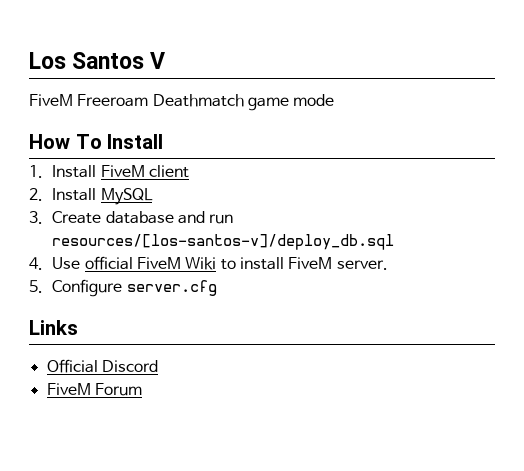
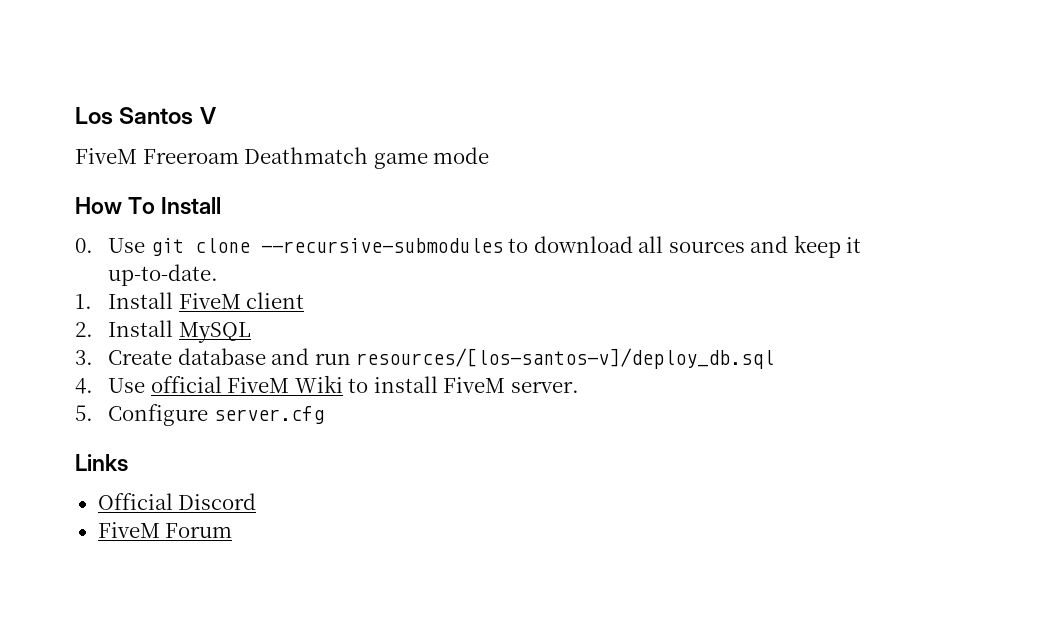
(164, 141) none -> [75,235,862,258] [108,264,219,286] // 0. Use git clone --recursive-submodules to download all sources and keep it up-to-date.

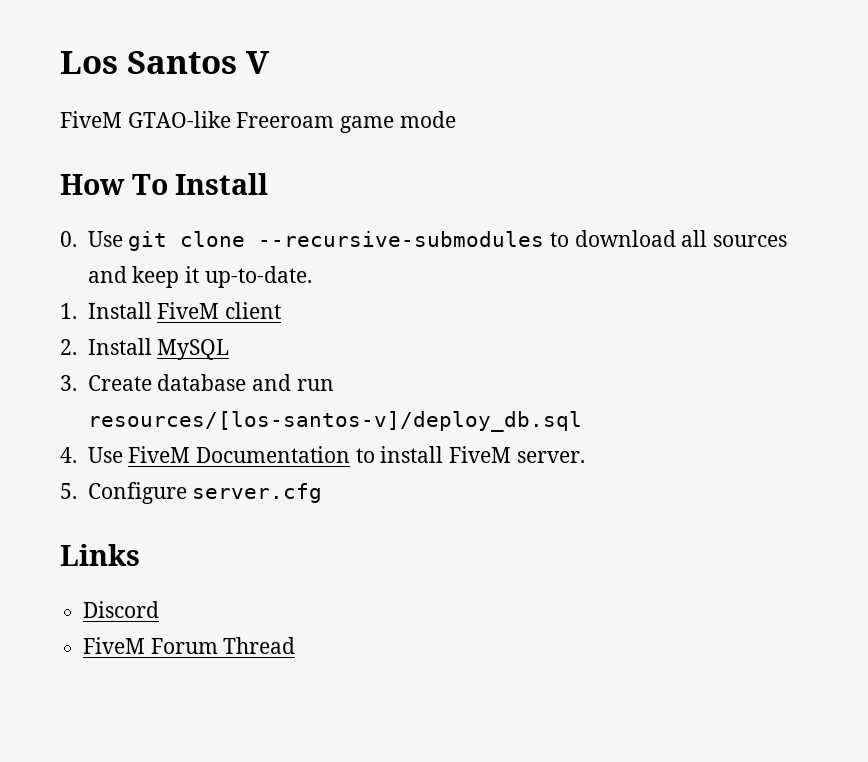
[142,147,369,164] Freeroam Deathmatch -> [127,111,335,128] GTAO-like Freeroam
[150,375,343,393] official FiveM Wiki -> [128,446,350,463] FiveM Documentation
[97,493,173,510] Official -> (140, 555) none
(233, 530) none -> [223,637,296,654] Thread

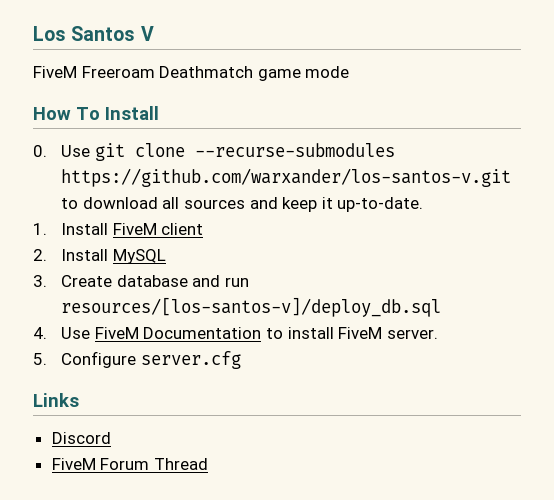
[127,111,335,128] GTAO-like Freeroam -> [81,66,254,78] Freeroam Deathmatch
[258,231,545,247] --recursive-submodules -> [194,143,395,157] [61,168,512,187] --recurse-submodules https://github.com/warxander/los-santos-v.git

